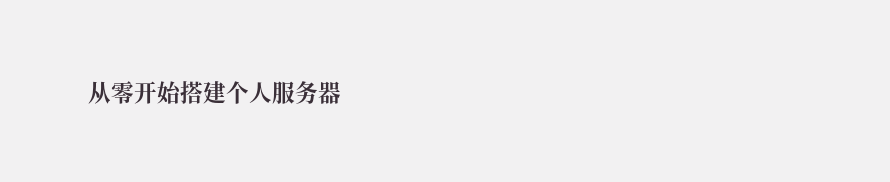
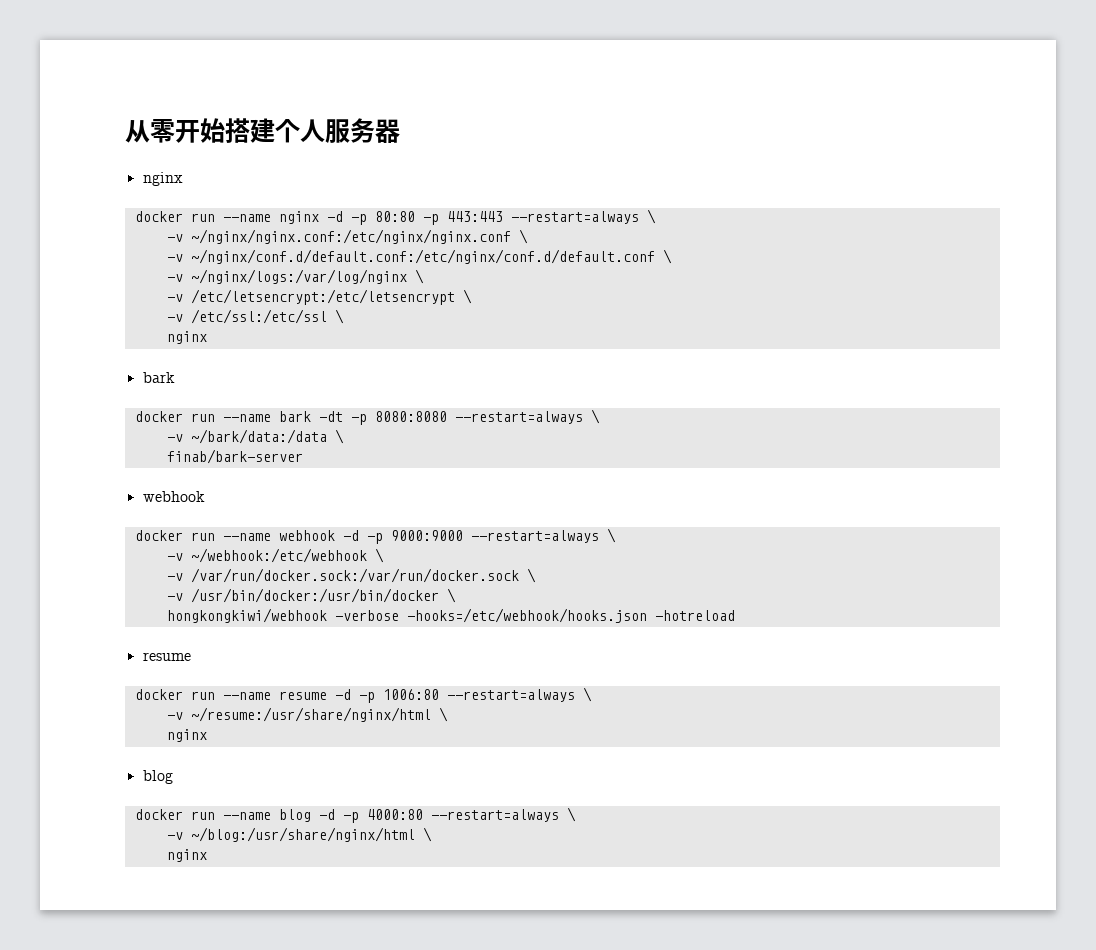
(341, 92) none -> [142,172,183,186] [134,209,656,225] [166,229,528,244] [166,249,672,264] [166,269,424,284] [166,289,472,305] [166,309,344,324] [166,331,207,344] [142,372,175,383] [134,409,600,425] [166,429,344,444] [166,449,303,464] [142,491,205,502] [134,528,616,544] [166,548,384,563] [166,568,536,583] [166,588,456,603] [166,608,735,623] [142,652,191,661] [134,687,592,703] [166,707,448,722] [166,729,207,742] [142,770,173,784] [134,807,576,823] [166,827,432,842] [166,849,207,862] // nginx // docker run --name nginx -d -p 80:80 -p 443:443 --restart=always \ // -v ~/nginx/nginx.conf:/etc/nginx/nginx.conf \ // -v ~/nginx/conf.d/default.conf:/etc/nginx/conf.d/default.conf \ // -v ~/nginx/logs:/var/log/nginx \ // -v /etc/letsencrypt:/etc/letsencrypt \ // -v /etc/ssl:/etc/ssl \ // nginx // bark // docker run --name bark -dt -p 8080:8080 --restart=always \ // -v ~/bark/data:/data \ // finab/bark-server // webhook // docker run --name webhook -d -p 9000:9000 --restart=always \ // -v ~/webhook:/etc/webhook \ // -v /var/run/docker.sock:/var/run/docker.sock \ // -v /usr/bin/docker:/usr/bin/docker \ // hongkongkiwi/webhook -verbose -hooks=/etc/webhook/hooks.json -hotreload // resume // docker run --name resume -d -p 1006:80 --restart=always \ // -v ~/resume:/usr/share/nginx/html \ // nginx // blog // docker run --name blog -d -p 4000:80 --restart=always \ // -v ~/blog:/usr/share/nginx/html \ // nginx

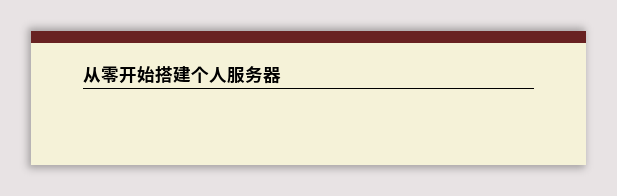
[142,172,183,186] [134,209,656,225] [166,229,528,244] [166,249,672,264] [166,269,424,284] [166,289,472,305] [166,309,344,324] [166,331,207,344] [142,372,175,383] [134,409,600,425] [166,429,344,444] [166,449,303,464] [142,491,205,502] [134,528,616,544] [166,548,384,563] [166,568,536,583] [166,588,456,603] [166,608,735,623] [142,652,191,661] [134,687,592,703] [166,707,448,722] [166,729,207,742] [142,770,173,784] [134,807,576,823] [166,827,432,842] [166,849,207,862] // nginx // docker run --name nginx -d -p 80:80 -p 443:443 --restart=always \ // -v ~/nginx/nginx.conf:/etc/nginx/nginx.conf \ // -v ~/nginx/conf.d/default.conf:/etc/nginx/conf.d/default.conf \ // -v ~/nginx/logs:/var/log/nginx \ // -v /etc/letsencrypt:/etc/letsencrypt \ // -v /etc/ssl:/etc/ssl \ // nginx // bark // docker run --name bark -dt -p 8080:8080 --restart=always \ // -v ~/bark/data:/data \ // finab/bark-server // webhook // docker run --name webhook -d -p 9000:9000 --restart=always \ // -v ~/webhook:/etc/webhook \ // -v /var/run/docker.sock:/var/run/docker.sock \ // -v /usr/bin/docker:/usr/bin/docker \ // hongkongkiwi/webhook -verbose -hooks=/etc/webhook/hooks.json -hotreload // resume // docker run --name resume -d -p 1006:80 --restart=always \ // -v ~/resume:/usr/share/nginx/html \ // nginx // blog // docker run --name blog -d -p 4000:80 --restart=always \ // -v ~/blog:/usr/share/nginx/html \ // nginx -> (281, 75) none

